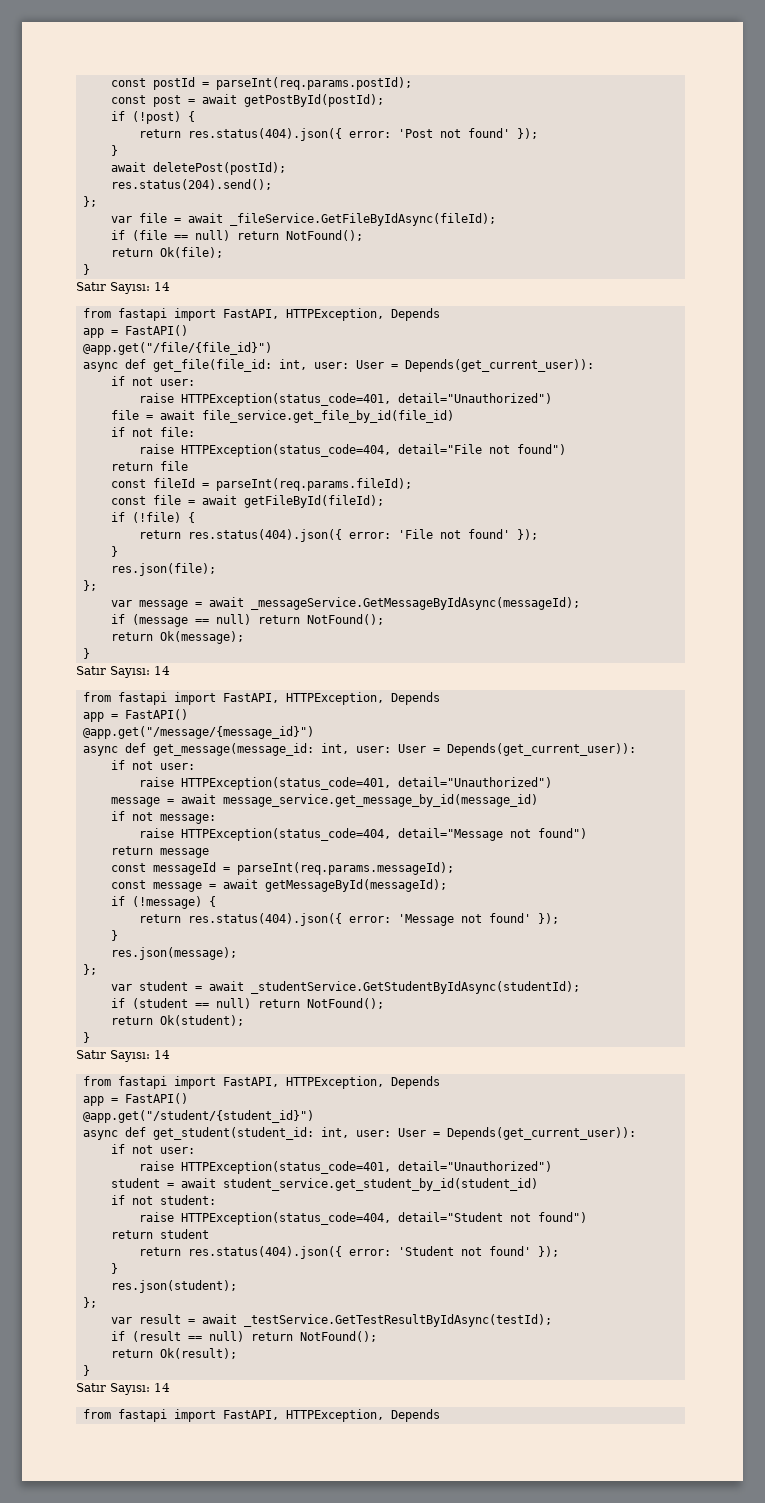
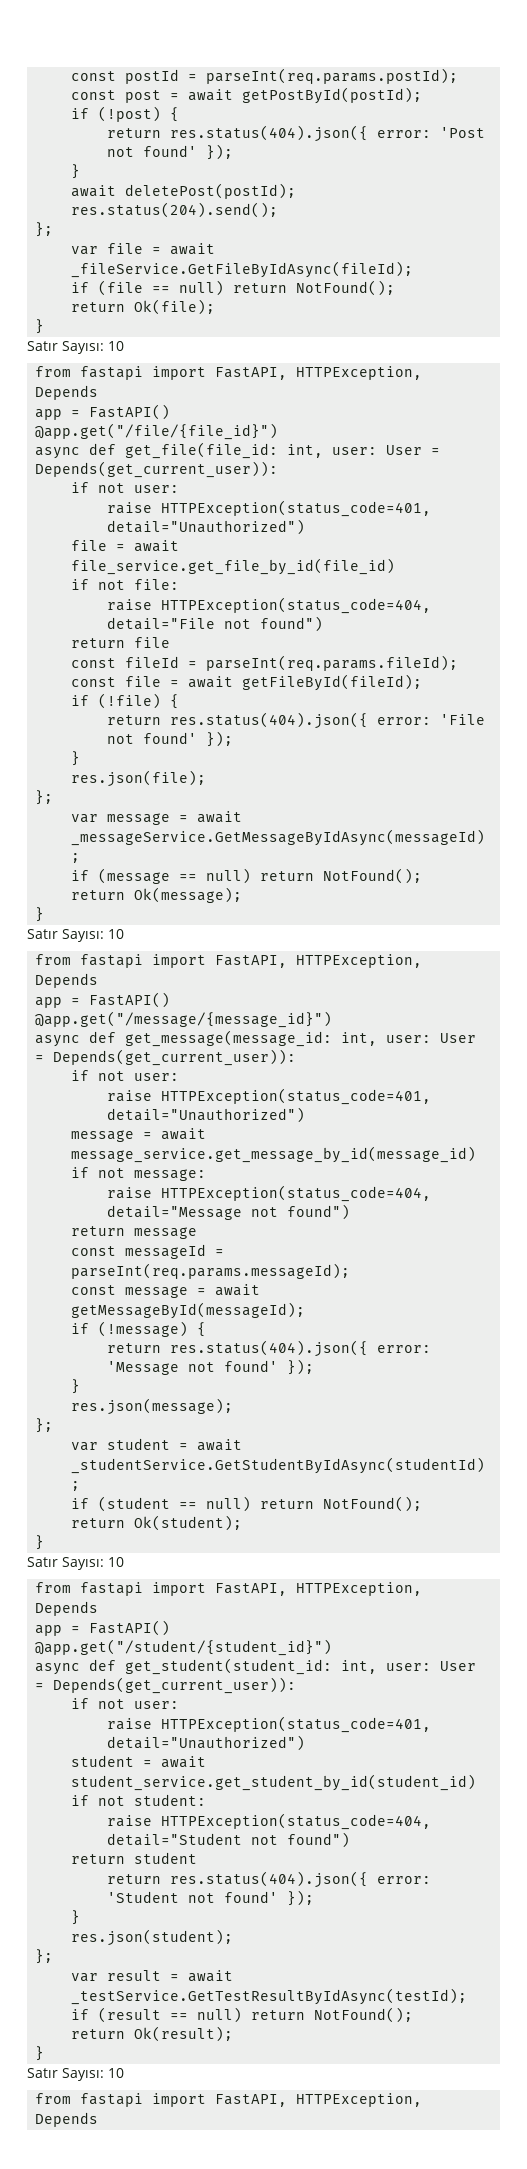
[154,282,170,291] 14 -> [108,341,124,351] 10
[154,666,170,675] 14 -> [108,929,124,939] 10
[154,1050,170,1059] 14 -> [108,1557,124,1567] 10
[154,1383,170,1392] 14 -> [108,2068,124,2078] 10

